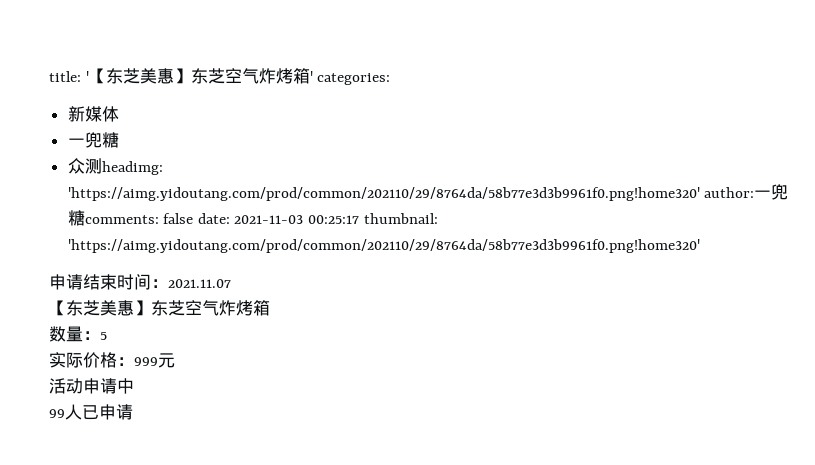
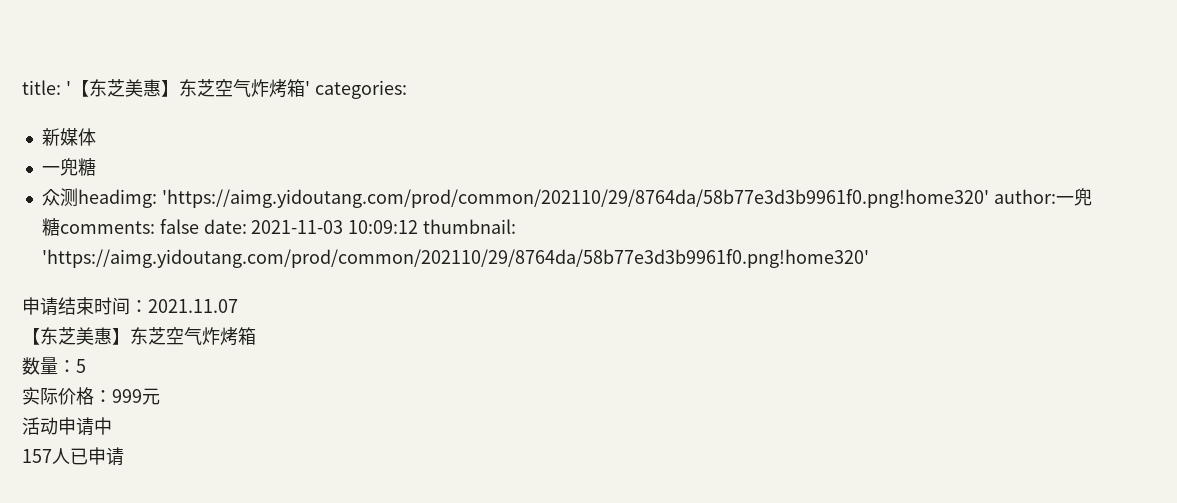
[308,215,360,224] 00:25:17 -> [348,220,419,234] 10:09:12
[49,409,65,418] 99 -> [22,449,52,463] 157

